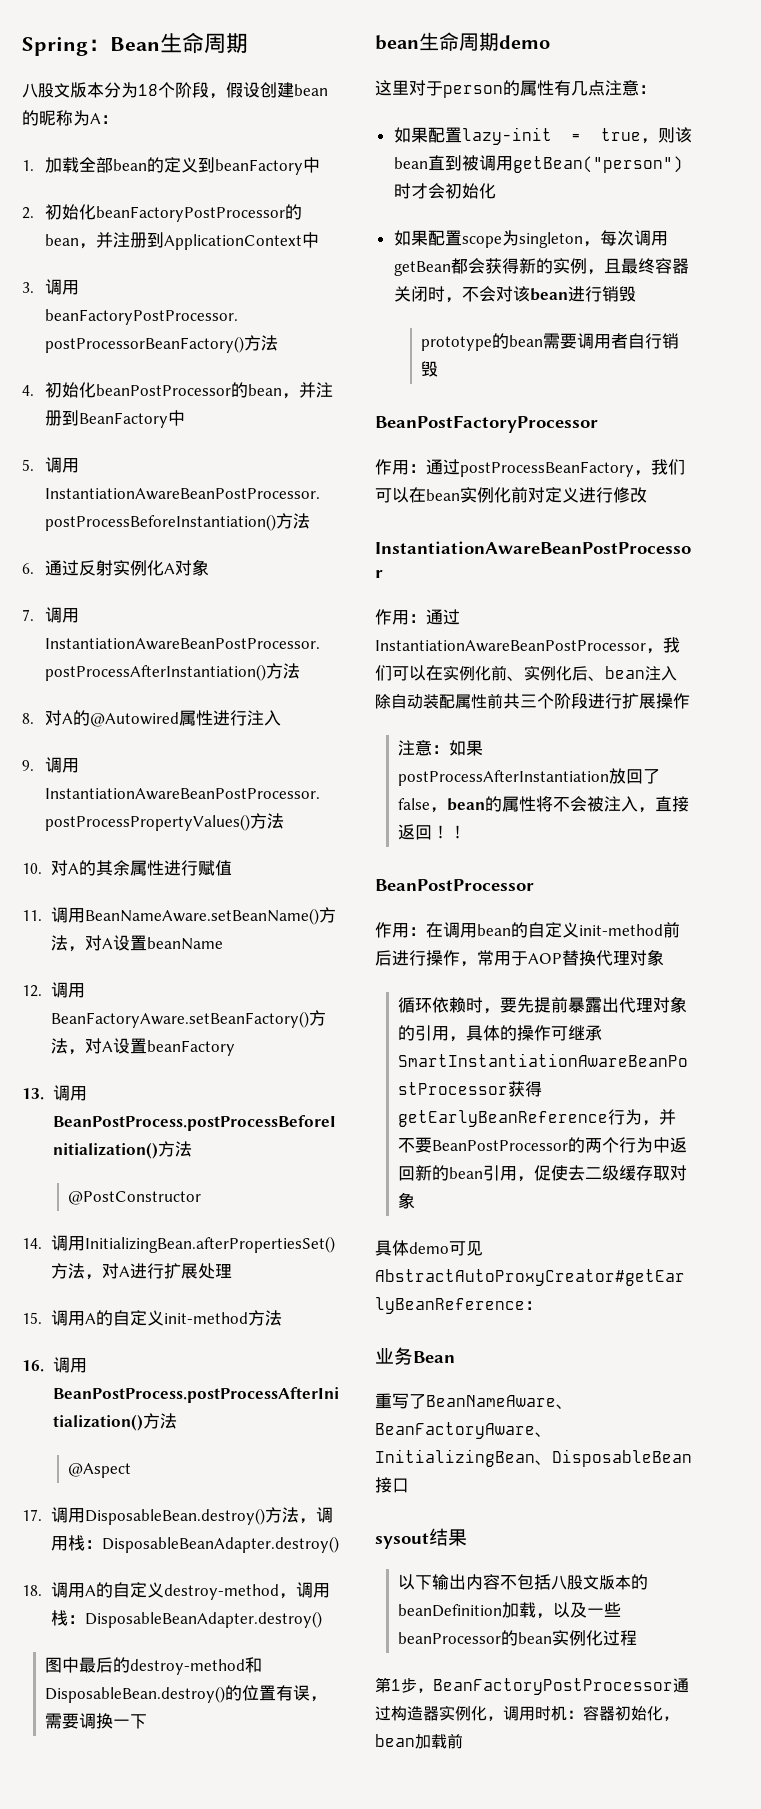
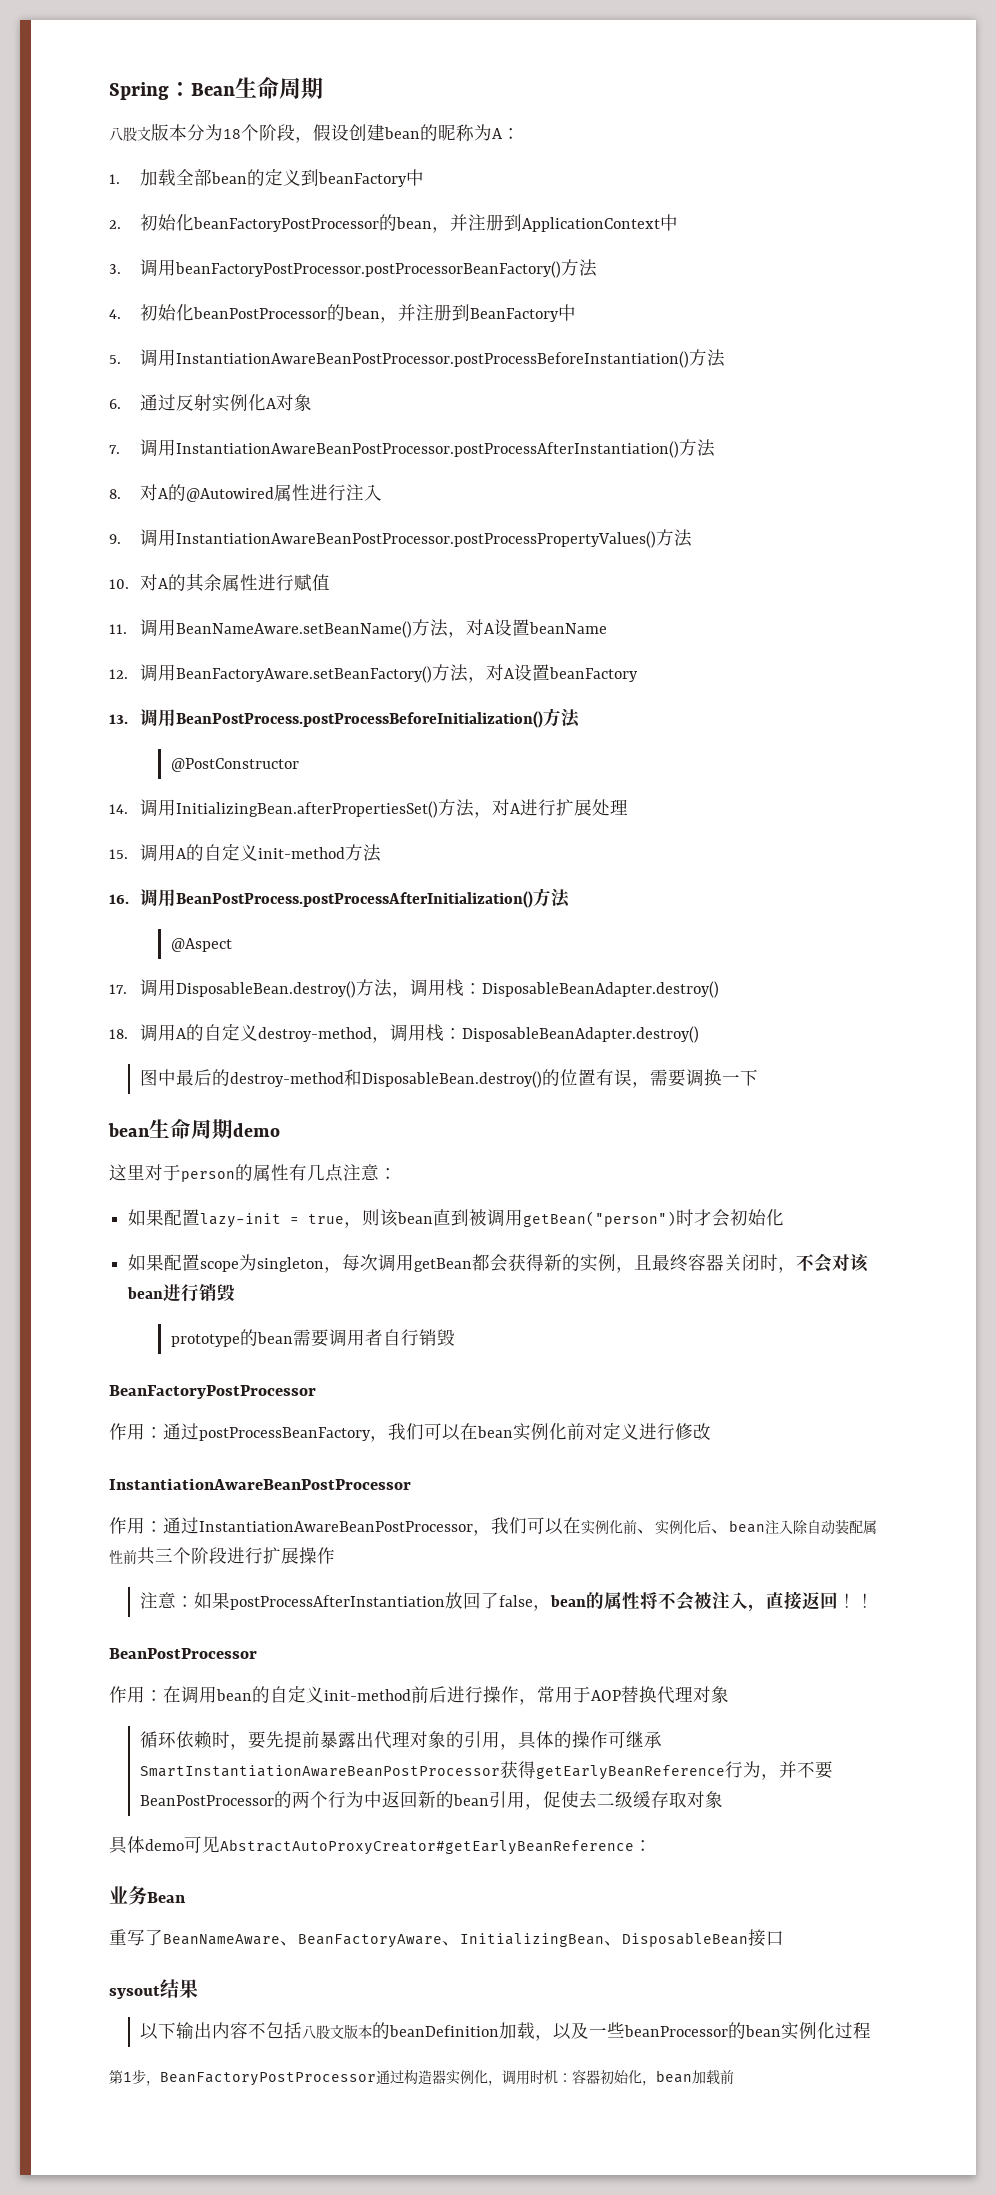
[375,415,598,433] BeanPostFactoryProcessor -> [109,1385,316,1399] BeanFactoryPostProcessor

